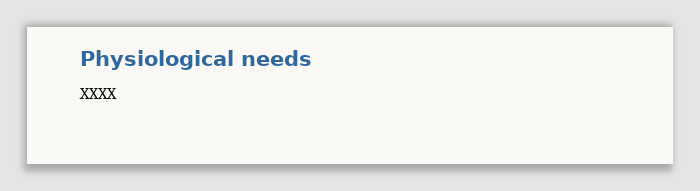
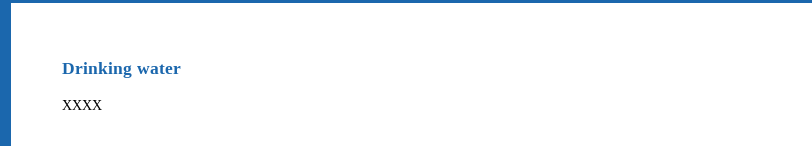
[80,50,312,70] Physiological needs -> [62,62,181,78] Drinking water

